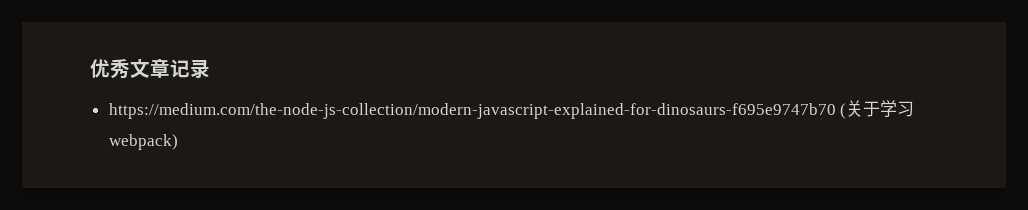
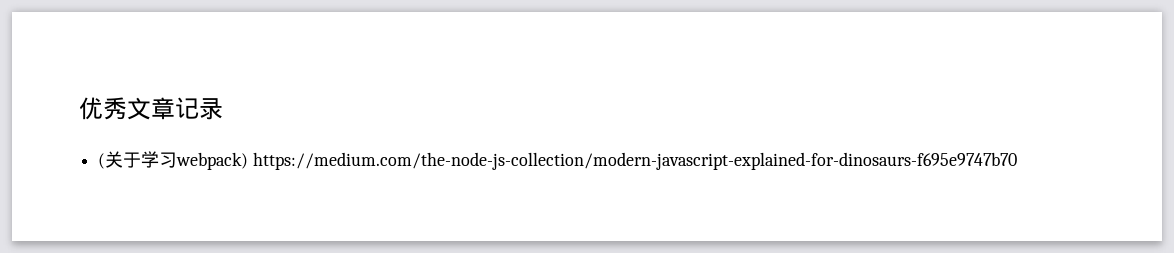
[108,103,836,119] https://medium.com/the-node-js-collection/modern-javascript-explained-for-dinosaurs-f695e9747b70 -> (223, 109) none
(178, 142) none -> [252,152,1017,170] https://medium.com/the-node-js-collection/modern-javascript-explained-for-dinosaurs-f695e9747b70

